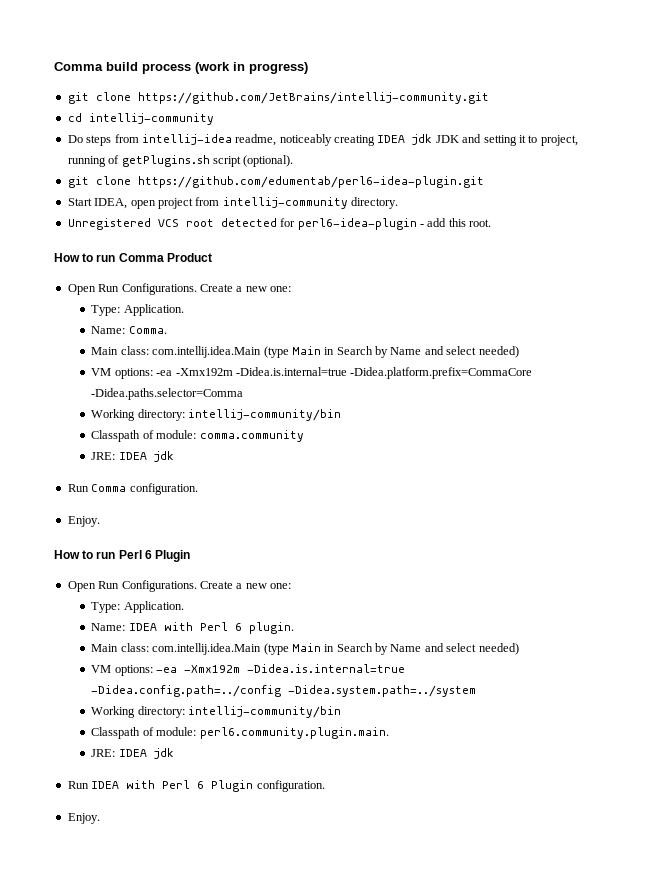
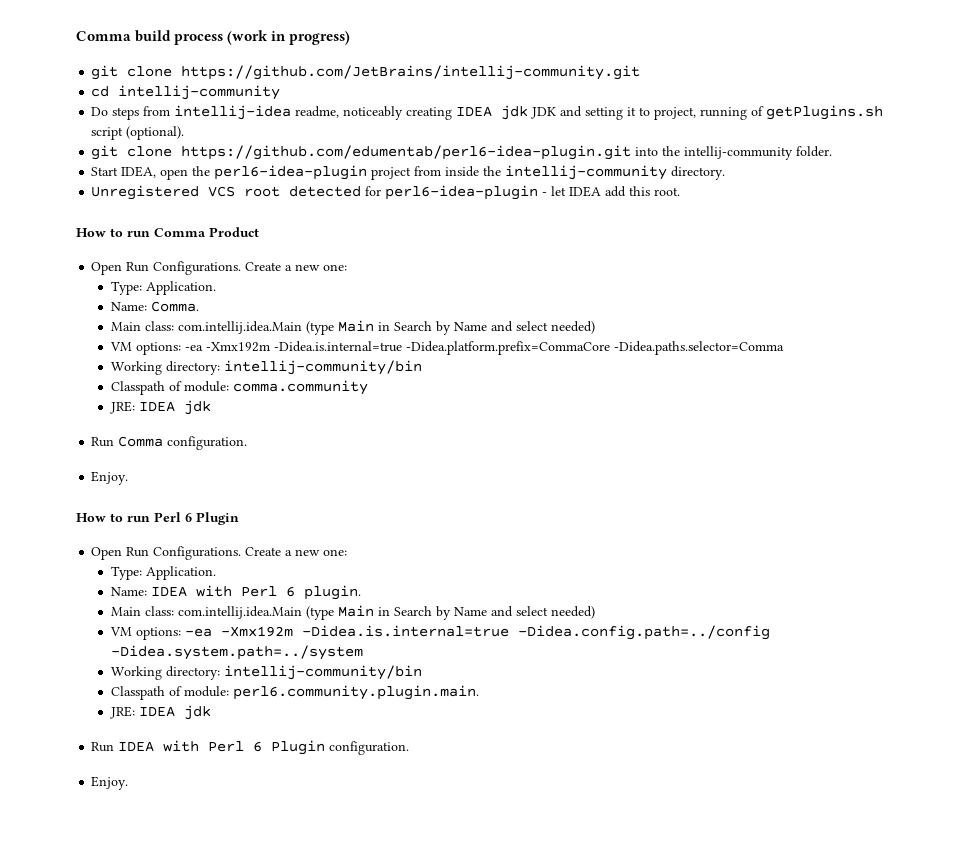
(484, 182) none -> [635,146,833,160] into the intellij-community folder.
[157,197,220,209] project from -> [192,165,502,180] the perl6-idea-plugin project from inside the
(424, 225) none -> [551,186,602,197] let IDEA

